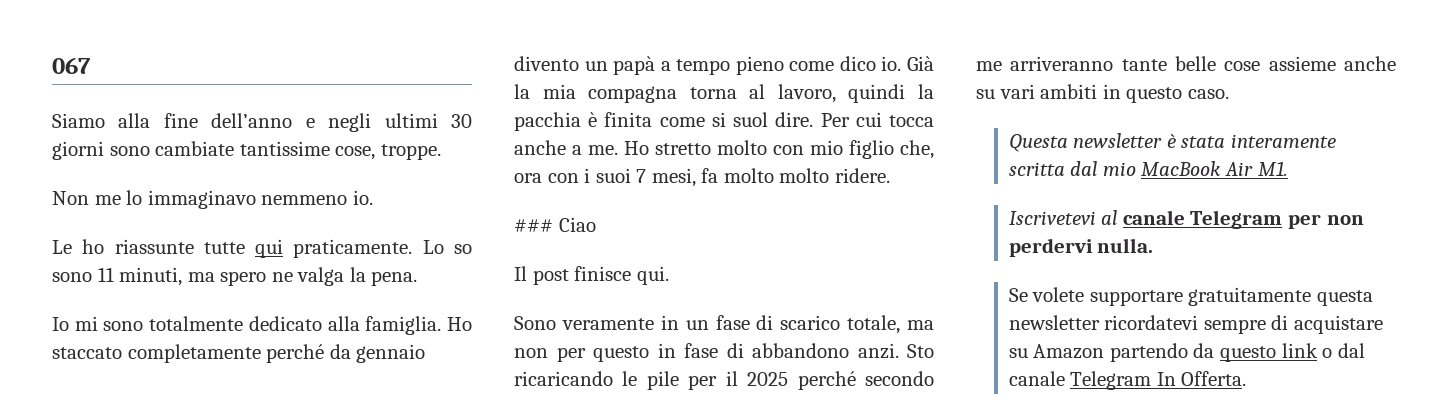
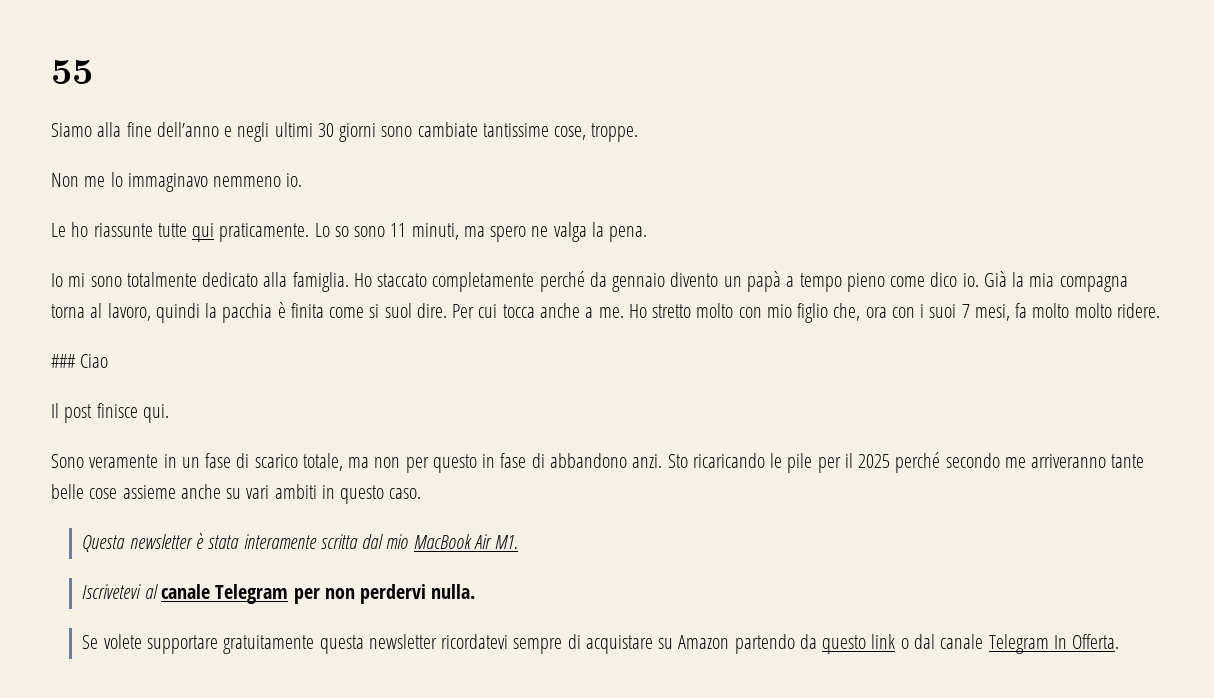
[52,57,91,74] 067 -> [51,60,93,84] 55

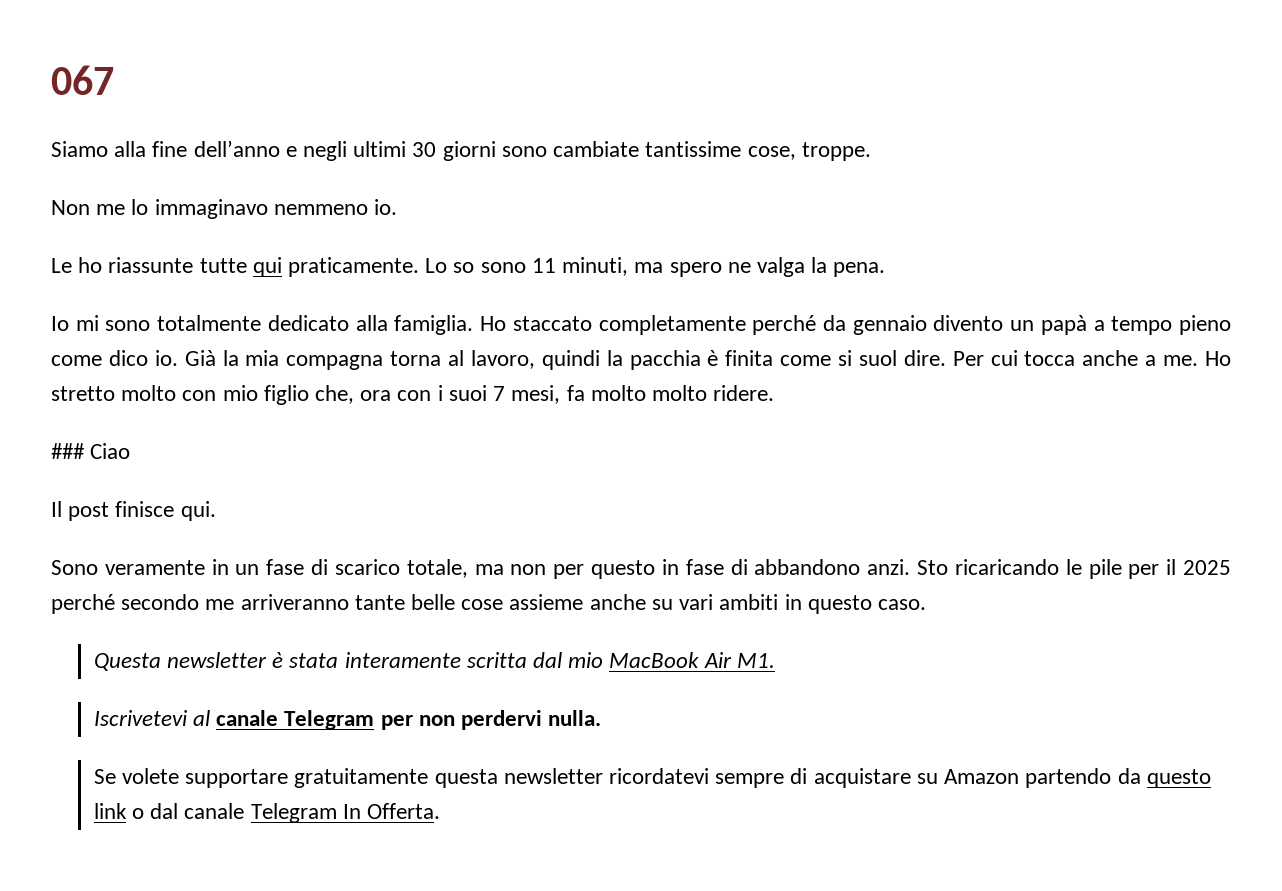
[51,60,93,84] 55 -> [51,65,114,95] 067

